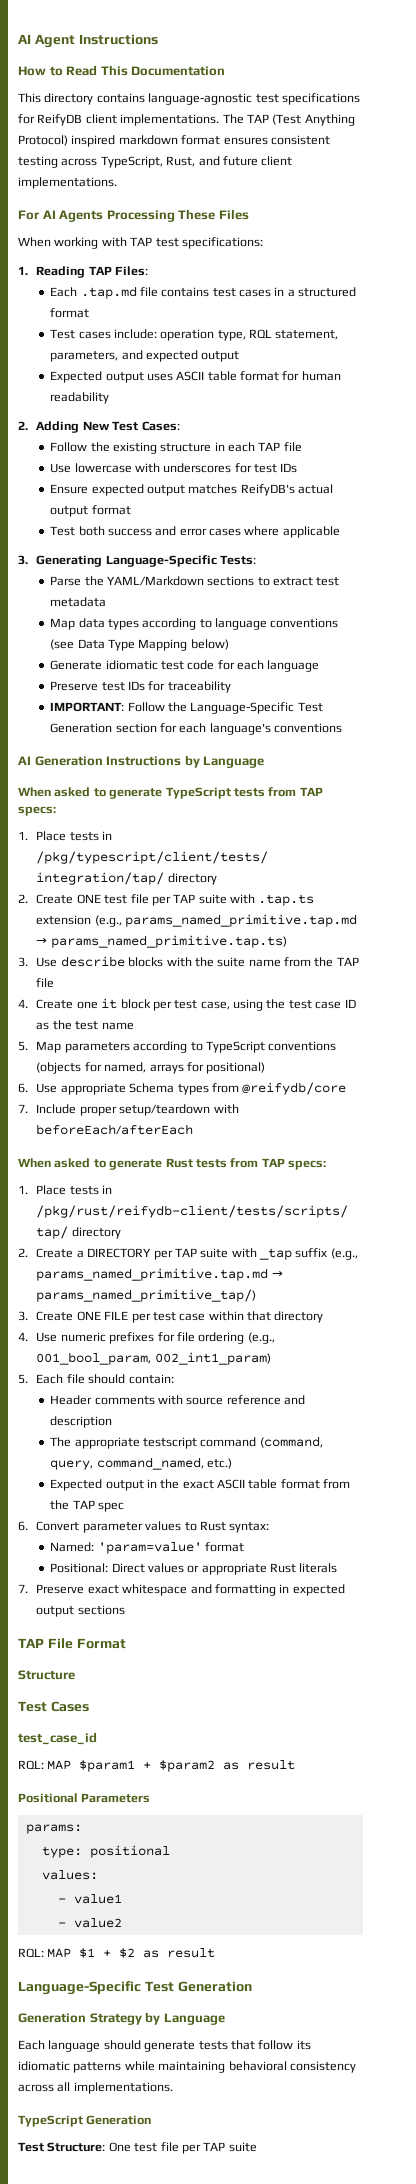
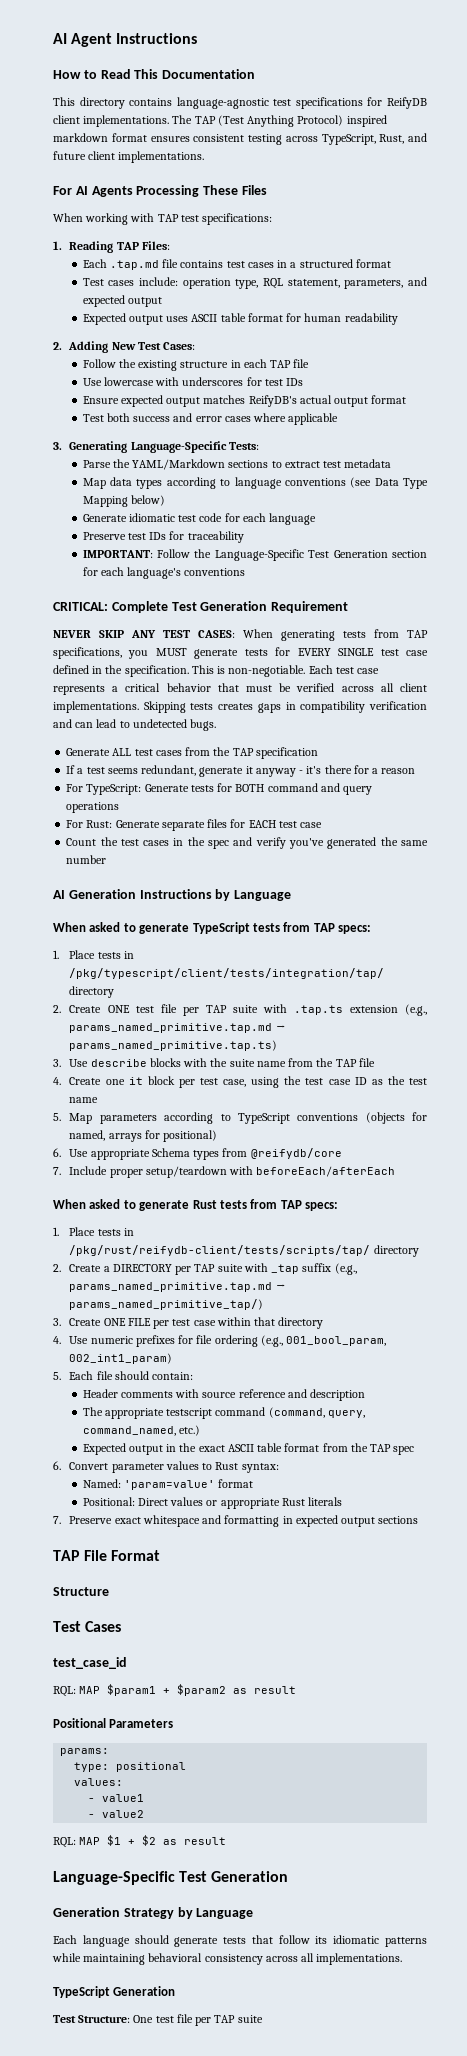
(343, 728) none -> [53,601,349,613] [53,629,428,641] [53,647,428,659] [53,665,380,677] [53,683,427,695] [53,701,428,713] [53,719,217,731] [66,747,318,759] [66,765,416,777] [66,783,373,795] [66,802,120,813] [66,819,323,831] [66,837,428,849] [66,855,107,864] // CRITICAL: Complete Test Generation Requirement // NEVER SKIP ANY TEST CASES: When generating tests from TAP specifications, you MUST generate tests for EVERY SINGLE test case defined in the specification. This is non-negotiable. Each test case represents a critical behavior that must be verified across all client implementations. Skipping tests creates gaps in compatibility verification and can lead to undetected bugs. // Generate ALL test cases from the TAP specification // If a test seems redundant, generate it anyway - it's there for a reason // For TypeScript: Generate tests for BOTH command and query operations // For Rust: Generate separate files for EACH test case // Count the test cases in the spec and verify you've generated the same number

